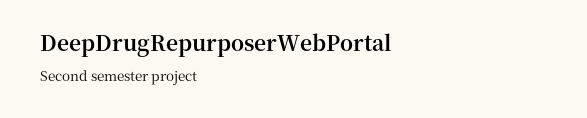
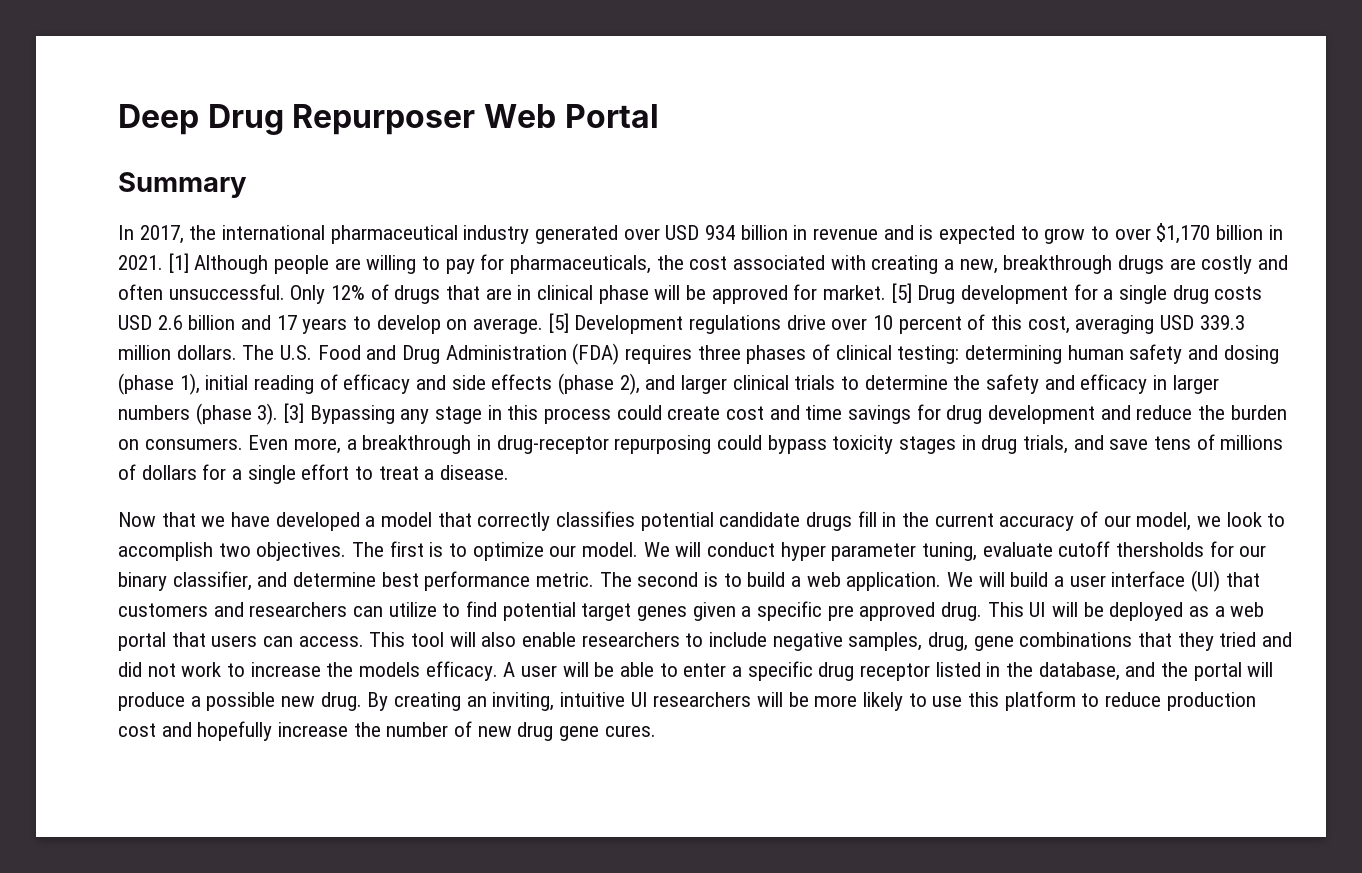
[40,33,391,57] [40,70,198,85] DeepDrugRepurposerWebPortal // Second semester project -> [118,104,659,135] [118,172,247,198] [118,223,1283,244] [118,253,1289,274] [118,283,1263,304] [118,313,1245,334] [118,343,1279,365] [118,373,1219,395] [118,403,1287,425] [118,434,1284,454] [118,464,510,484] [118,511,1286,531] [118,541,1267,561] [118,570,1260,592] [118,601,1265,621] [118,632,1293,651] [118,661,1274,681] [118,691,1256,711] [118,721,656,741] Deep Drug Repurposer Web Portal // Summary // In 2017, the international pharmaceutical industry generated over USD 934 billion in revenue and is expected to grow to over $1,170 billion in 2021. [1] Although people are willing to pay for pharmaceuticals, the cost associated with creating a new, breakthrough drugs are costly and often unsuccessful. Only 12% of drugs that are in clinical phase will be approved for market. [5] Drug development for a single drug costs USD 2.6 billion and 17 years to develop on average. [5] Development regulations drive over 10 percent of this cost, averaging USD 339.3 million dollars. The U.S. Food and Drug Administration (FDA) requires three phases of clinical testing: determining human safety and dosing (phase 1), initial reading of efficacy and side effects (phase 2), and larger clinical trials to determine the safety and efficacy in larger numbers (phase 3). [3] Bypassing any stage in this process could create cost and time savings for drug development and reduce the burden on consumers. Even more, a breakthrough in drug-receptor repurposing could bypass toxicity stages in drug trials, and save tens of millions of dollars for a single effort to treat a disease. // Now that we have developed a model that correctly classifies potential candidate drugs fill in the current accuracy of our model, we look to accomplish two objectives. The first is to optimize our model. We will conduct hyper parameter tuning, evaluate cutoff thersholds for our binary classifier, and determine best performance metric. The second is to build a web application. We will build a user interface (UI) that customers and researchers can utilize to find potential target genes given a specific pre approved drug. This UI will be deployed as a web portal that users can access. This tool will also enable researchers to include negative samples, drug, gene combinations that they tried and did not work to increase the models efficacy. A user will be able to enter a specific drug receptor listed in the database, and the portal will produce a possible new drug. By creating an inviting, intuitive UI researchers will be more likely to use this platform to reduce production cost and hopefully increase the number of new drug gene cures.

